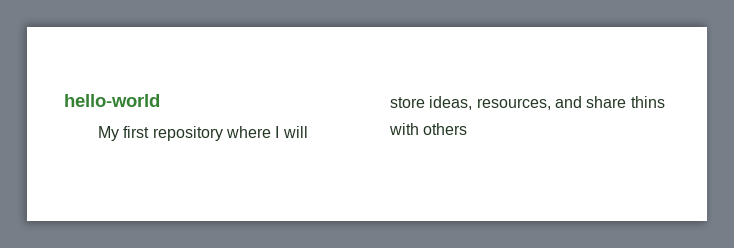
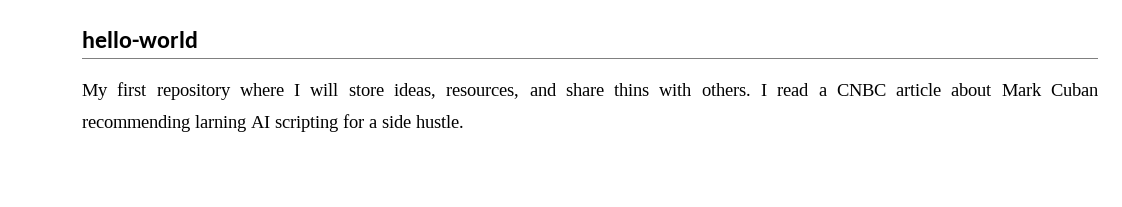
[423,123,468,135] others -> [701,83,1099,96] [82,114,464,132] others. I read a CNBC article about Mark Cuban recommending larning AI scripting for a side hustle.

